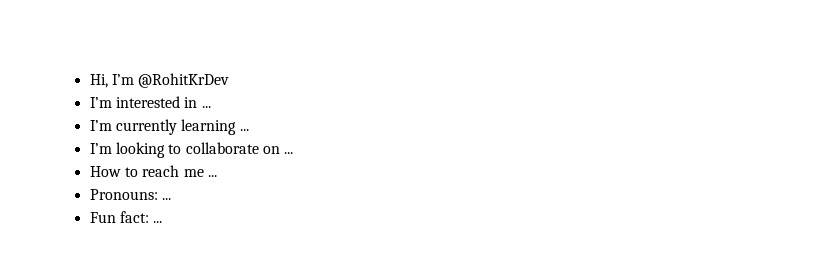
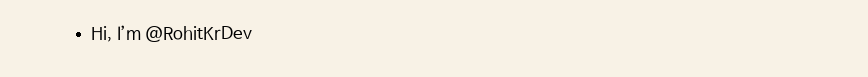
[89,96,211,108] [89,119,249,135] [89,142,294,158] [89,165,217,177] [89,189,171,200] [89,211,163,223] // I’m interested in ... // I’m currently learning ... // I’m looking to collaborate on ... // How to reach me ... // Pronouns: ... // Fun fact: ... -> (253, 34) none

